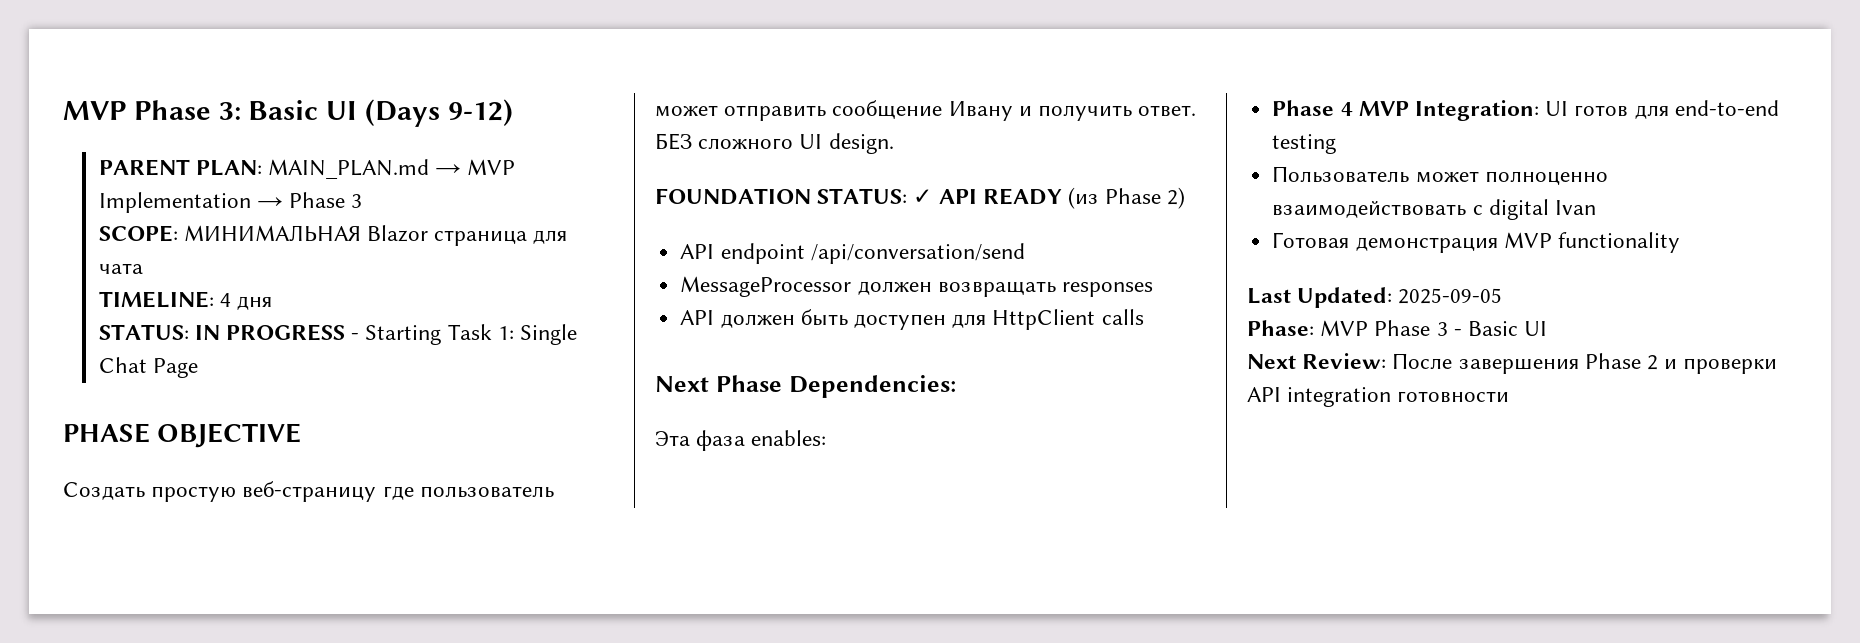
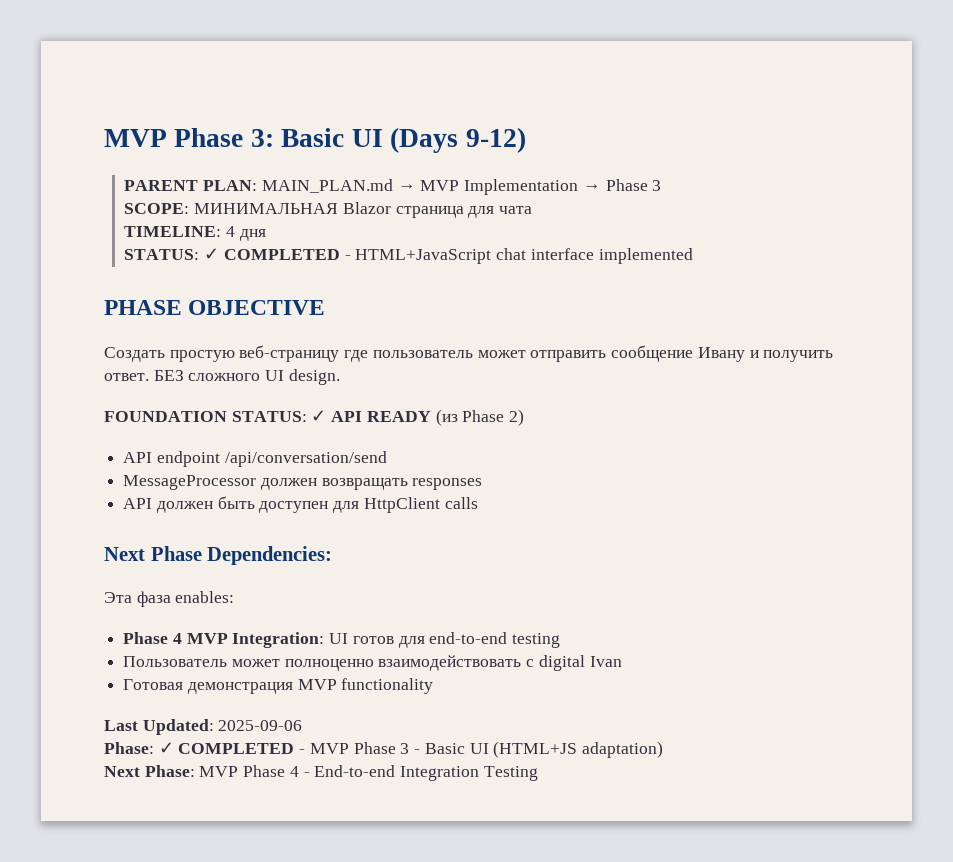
[194,324,577,345] [98,357,198,378] IN PROGRESS - Starting Task 1: Single Chat Page -> [204,248,693,264] ✓ COMPLETED - HTML+JavaScript chat interface implemented
[1398,288,1503,304] [1247,320,1314,336] 2025-09-05 // Phase: -> [218,720,303,731] [104,742,306,754] 2025-09-06 // Phase: ✓ COMPLETED -
[1247,353,1778,374] [1247,387,1510,407] // Next Review: После завершения Phase 2 и проверки API integration готовности -> [493,741,663,758] [104,765,538,781] (HTML+JS adaptation) // Next Phase: MVP Phase 4 - End-to-end Integration Testing

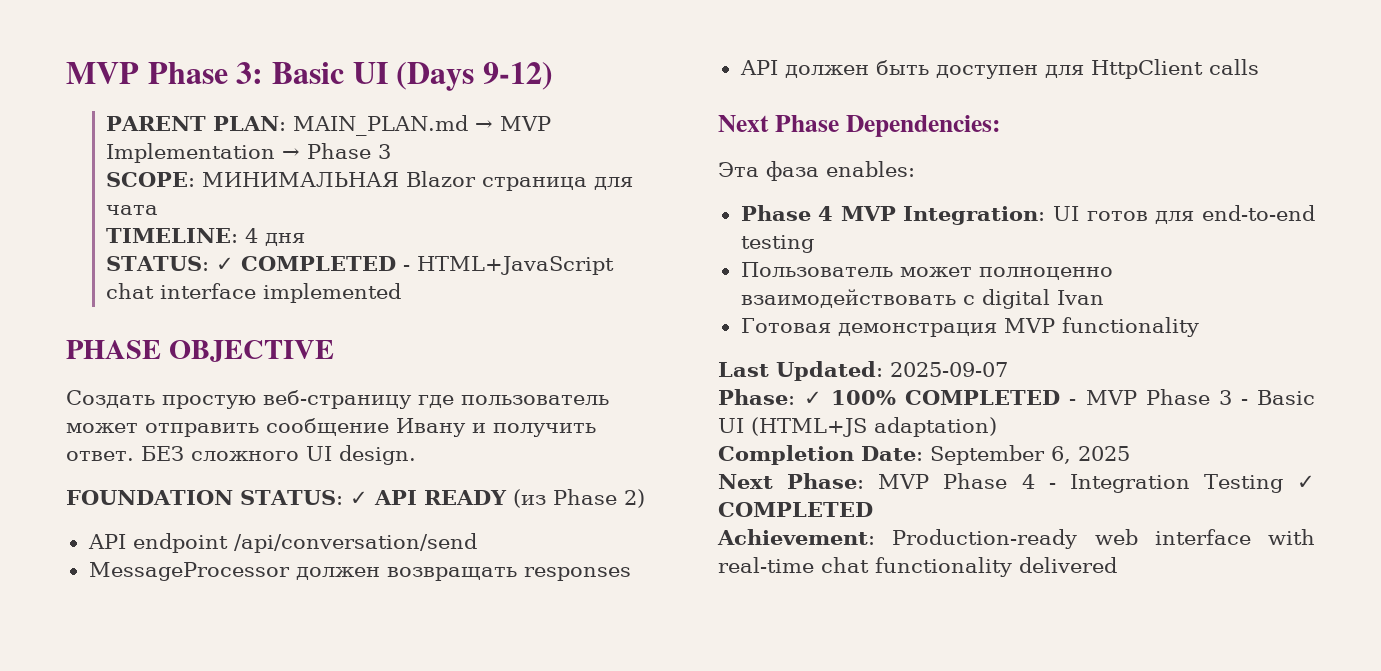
[218,720,303,731] 2025-09-06 -> [890,362,1008,377] 2025-09-07
(174, 748) none -> [831,390,897,405] 100%
(663, 749) none -> [718,445,1130,465] // Completion Date: September 6, 2025
[314,765,396,777] End-to-end -> (1056, 486) none
(538, 773) none -> [1297,475,1315,489] [718,502,873,517] [717,529,1315,549] [718,557,1117,577] ✓ COMPLETED // Achievement: Production-ready web interface with real-time chat functionality delivered

